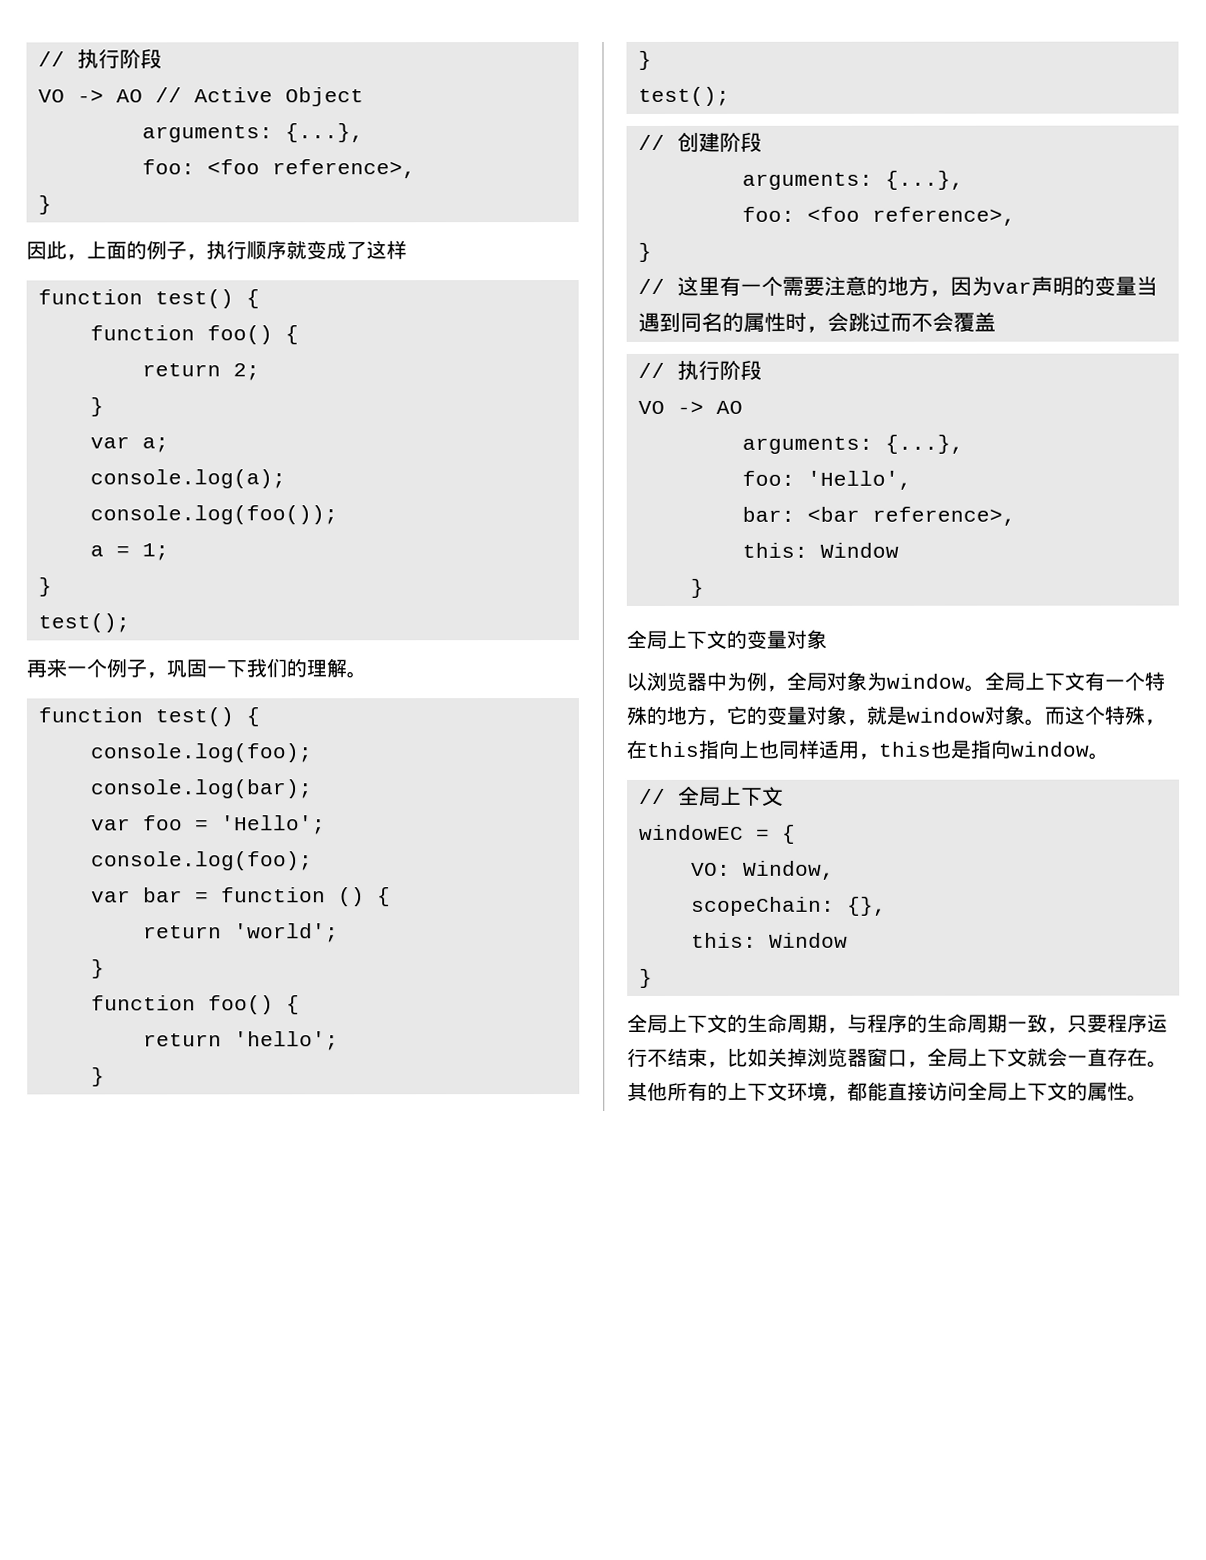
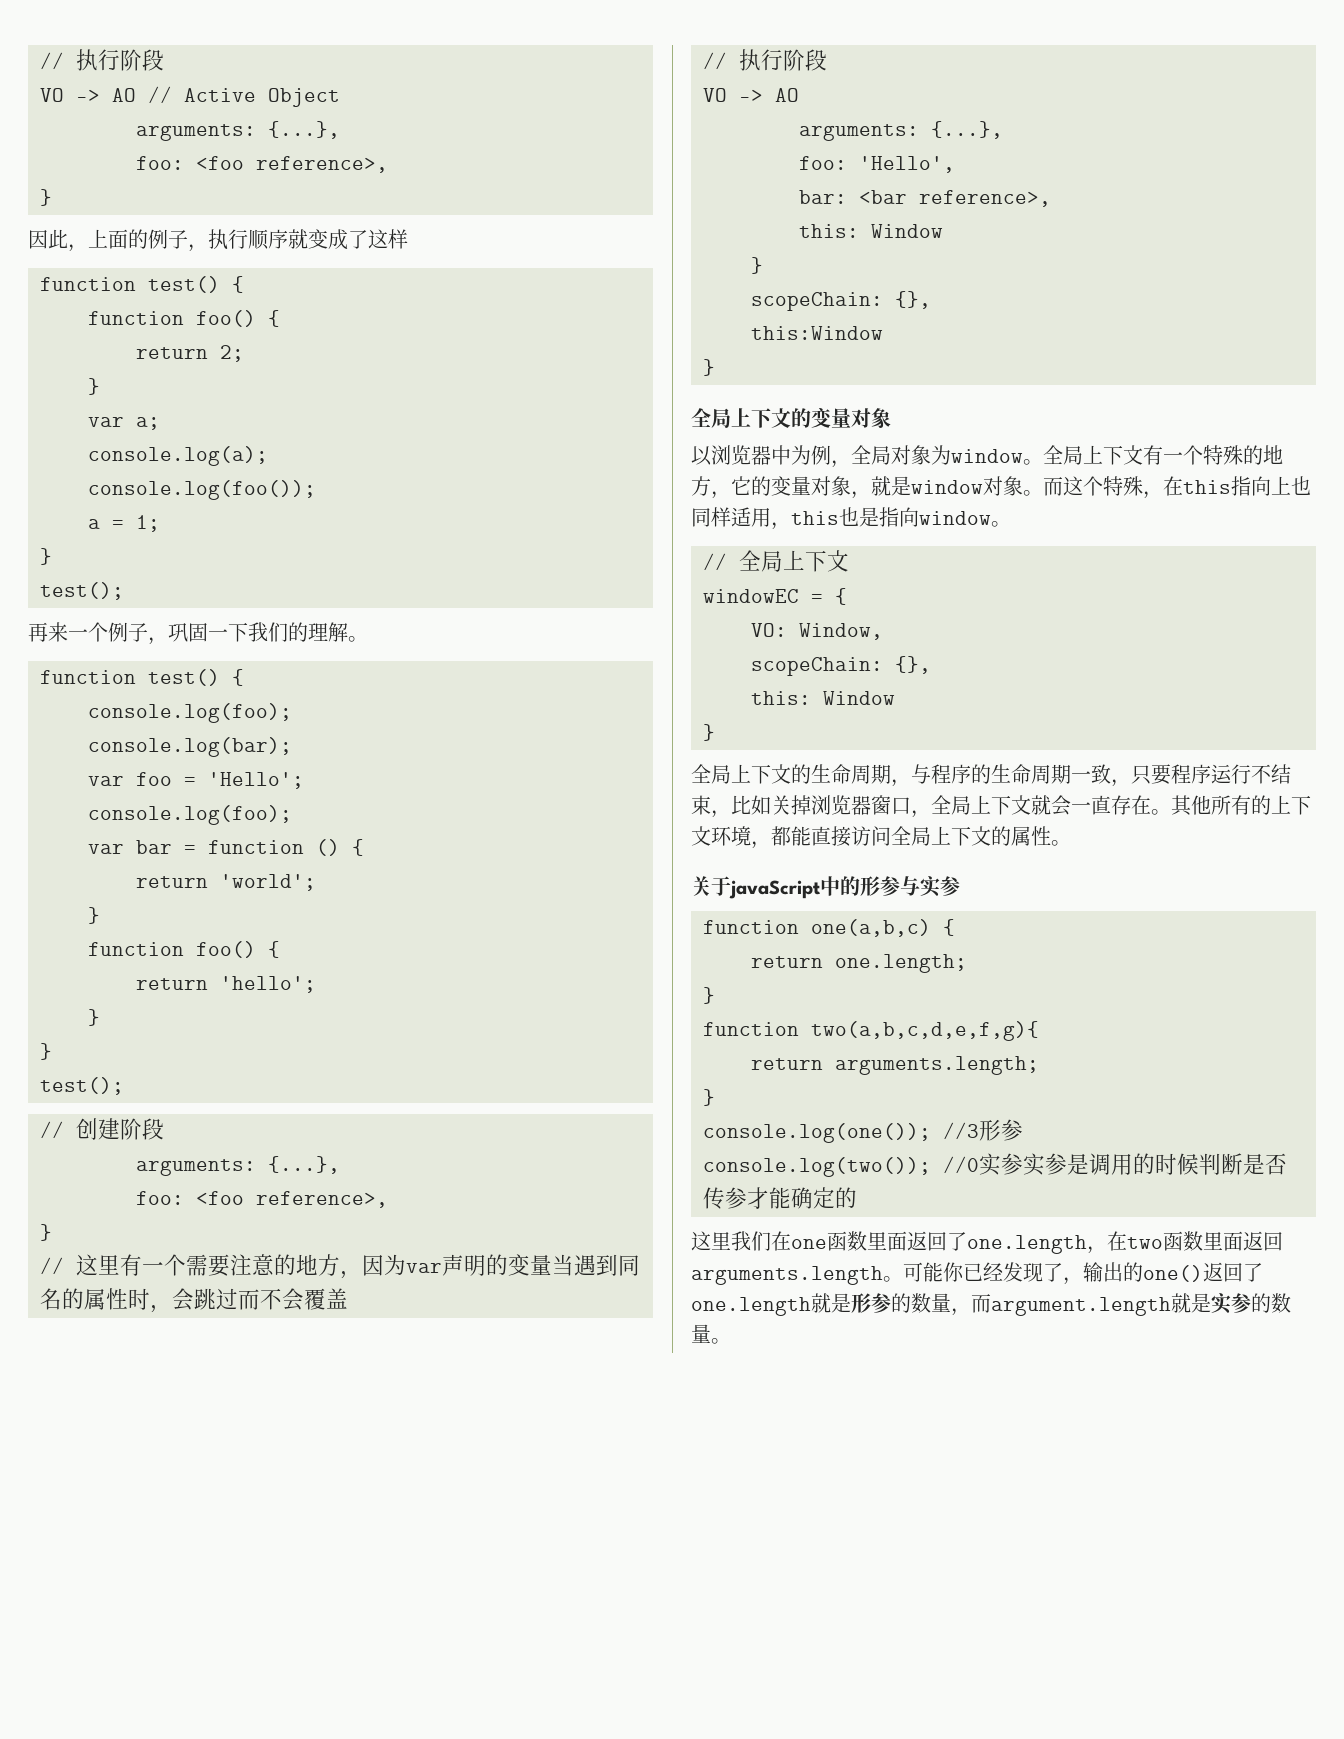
(704, 588) none -> [751,291,931,311] [751,326,883,341] [703,359,715,376] // scopeChain: {}, // this:Window // }
(1148, 1098) none -> [691,876,960,899] [703,919,955,937] [751,954,967,973] [703,987,715,1004] [703,1021,1039,1041] [751,1056,1039,1075] [703,1089,715,1106] [703,1119,1023,1143] [703,1153,1287,1177] [703,1187,857,1209] [691,1231,1283,1254] [691,1262,1263,1285] [691,1293,1291,1316] [691,1324,731,1344] // 关于javaScript中的形参与实参 // function one(a,b,c) { // return one.length; // } // function two(a,b,c,d,e,f,g){ // return arguments.length; // } // console.log(one()); //3形参 // console.log(two()); //0实参实参是调用的时候判断是否传参才能确定的 // 这里我们在one函数里面返回了one.length，在two函数里面返回arguments.length。可能你已经发现了，输出的one()返回了one.length就是形参的数量，而argument.length就是实参的数量。

